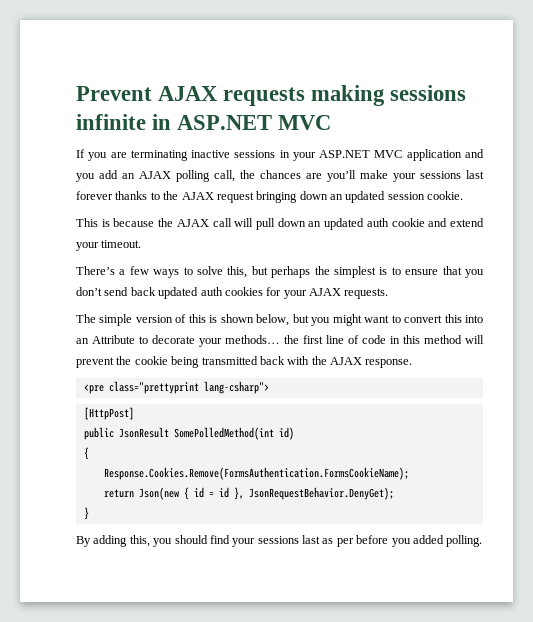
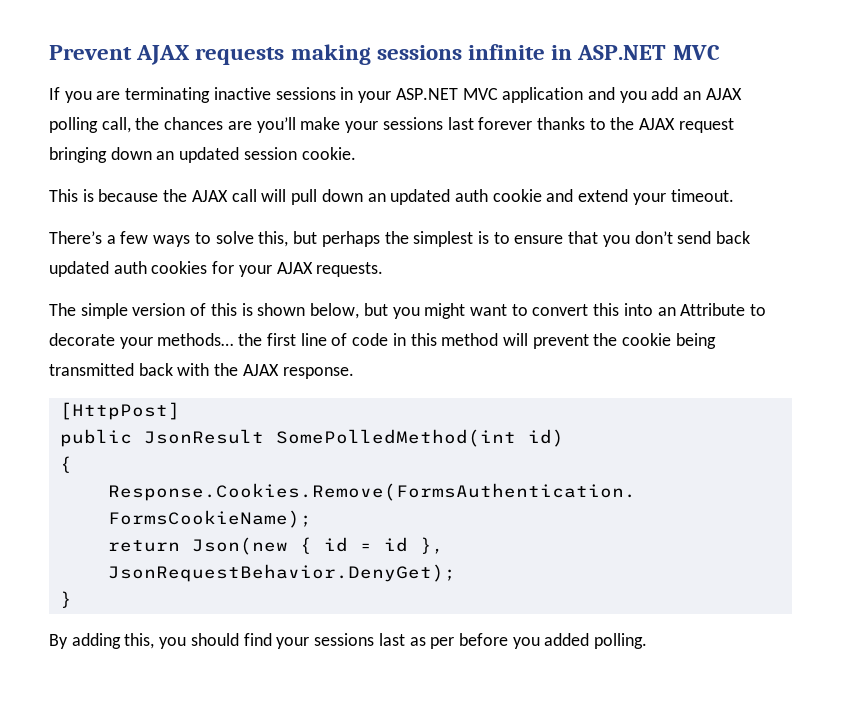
[83,381,269,394] // <pre class="prettyprint lang-csharp"> -> (354, 373) none

